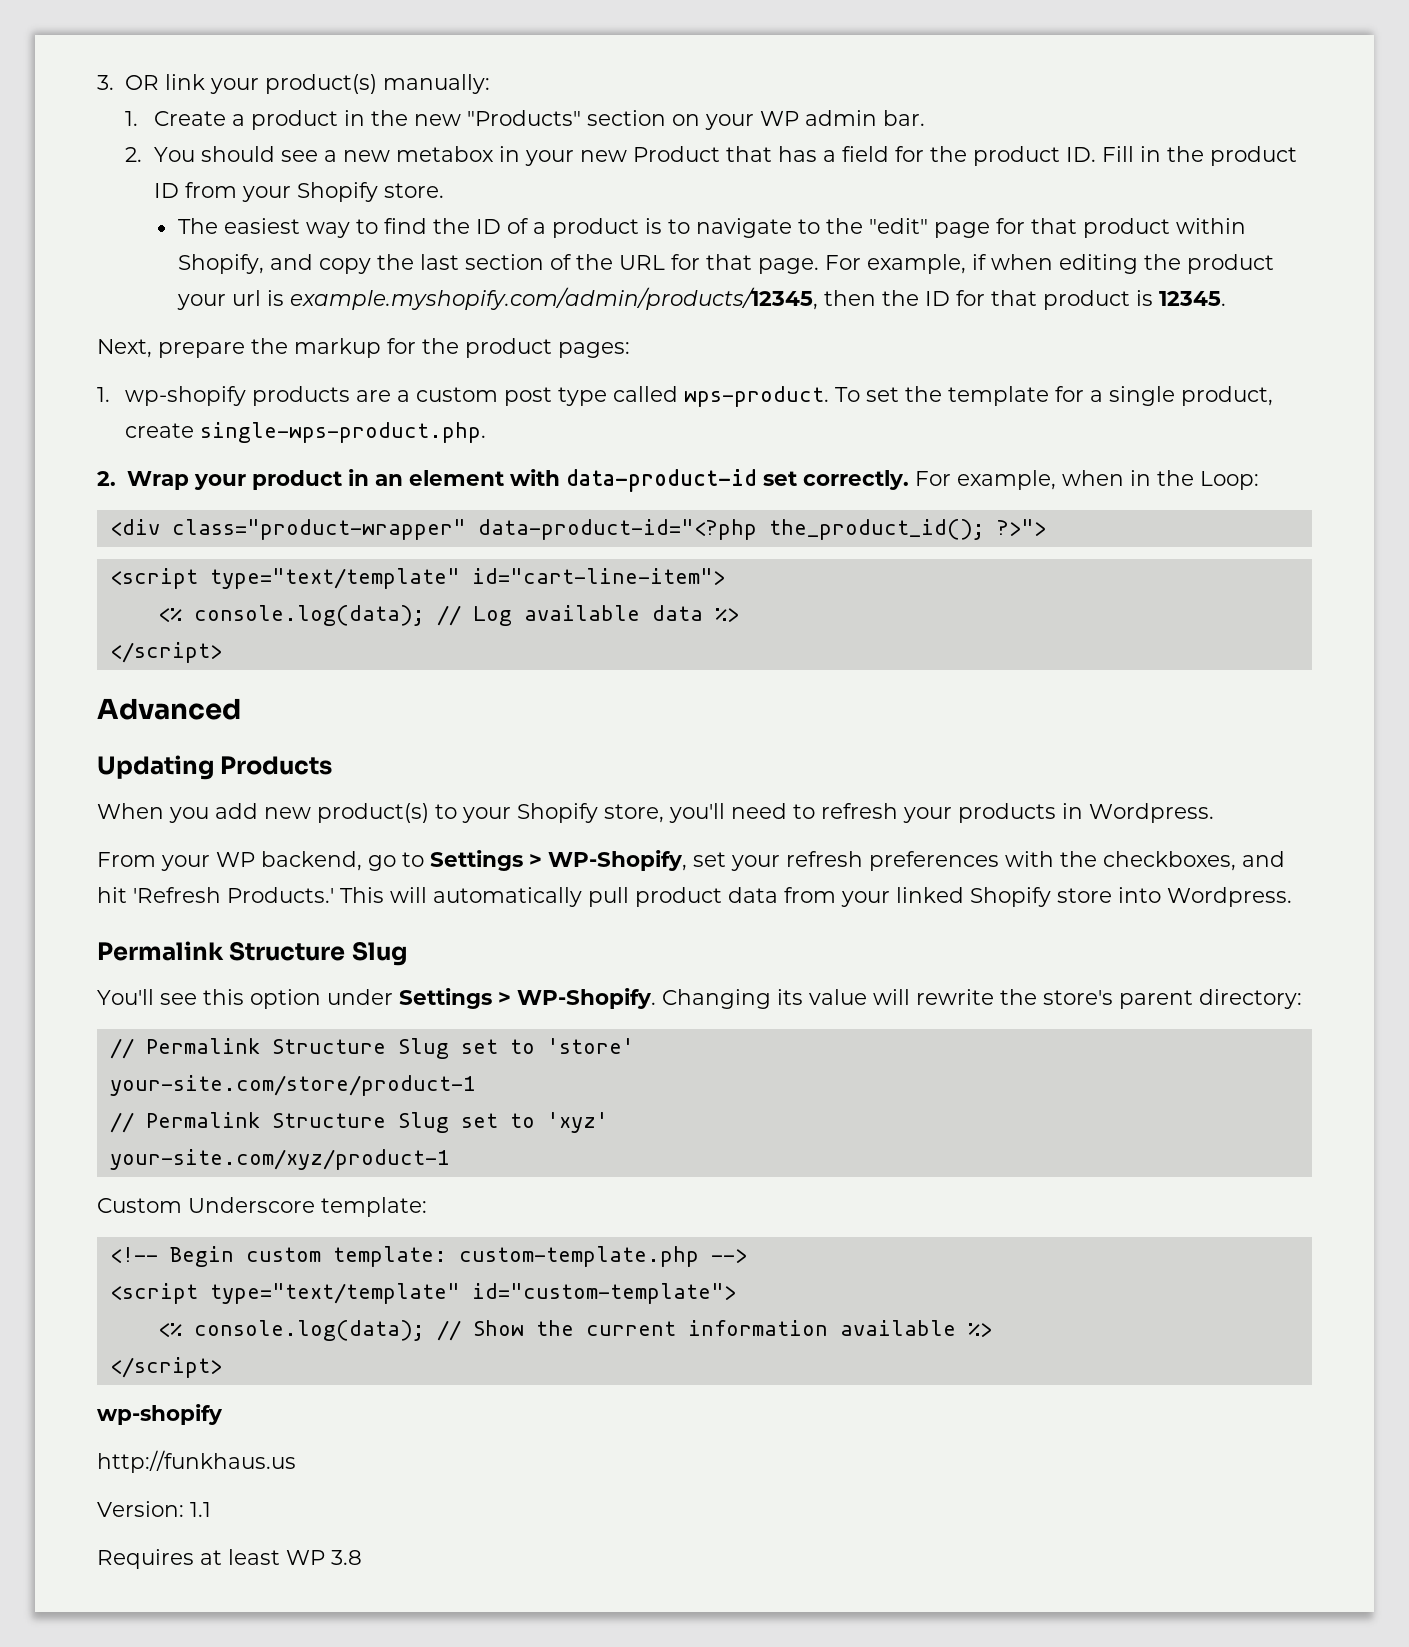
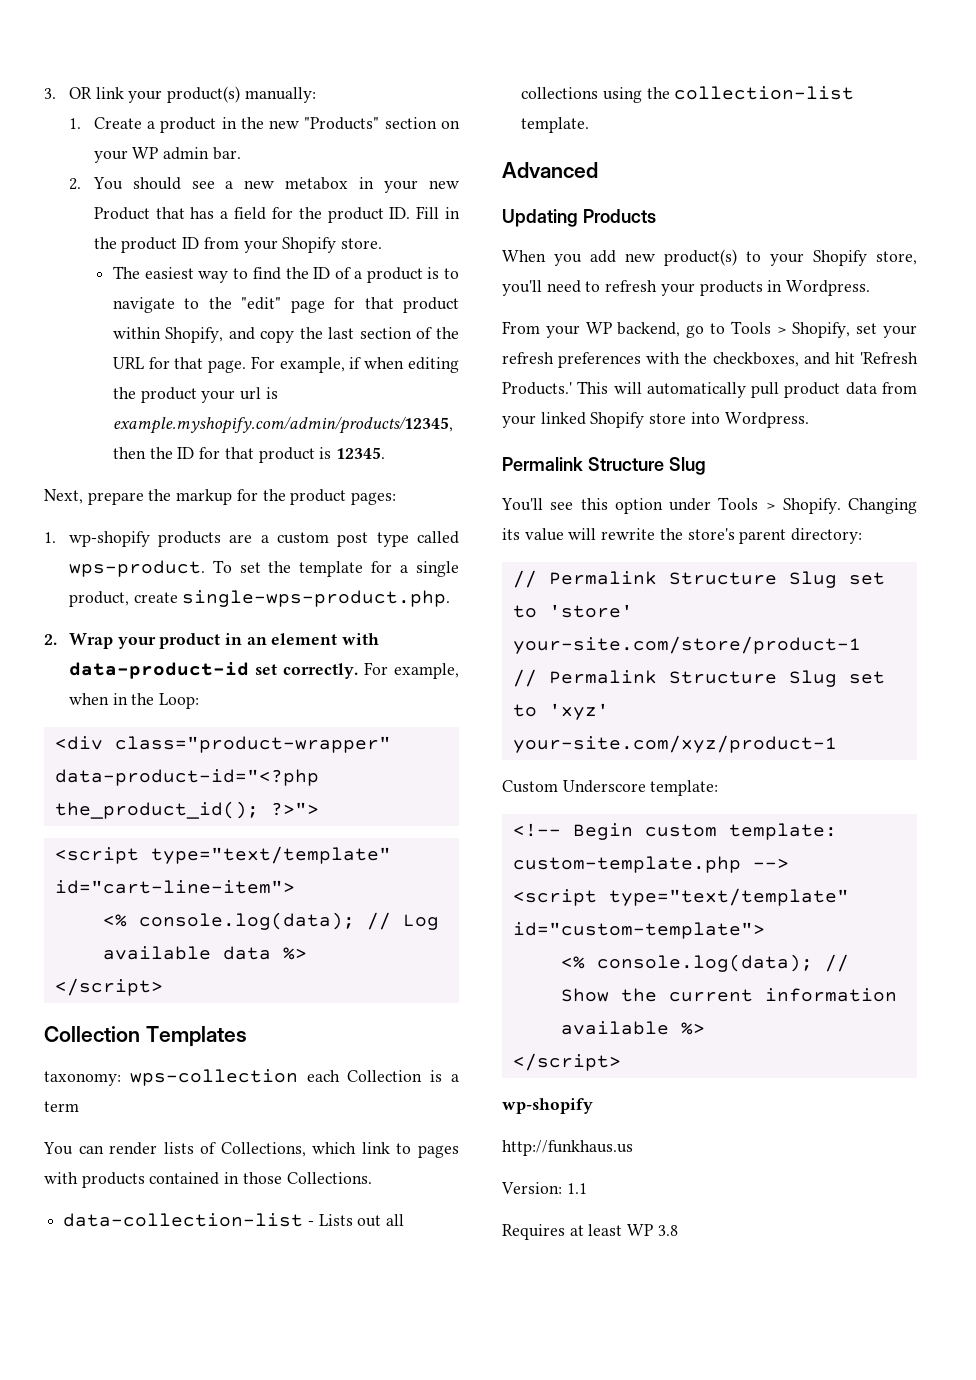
(222, 652) none -> [44,1026,247,1047] [44,1069,460,1086] [44,1101,79,1112] [43,1142,459,1158] [44,1172,372,1188] [63,1213,405,1227] [521,86,855,103] [521,117,590,133] // Collection Templates // taxonomy: wps-collection each Collection is a term // You can render lists of Collections, which link to pages with products contained in those Collections. // data-collection-list - Lists out all collections using the collection-list template.
[430,850,687,871] Settings > WP-Shopify, -> [730,321,851,338] Tools > Shopify,
[399,988,656,1009] Settings > WP-Shopify. -> [718,497,841,514] Tools > Shopify.

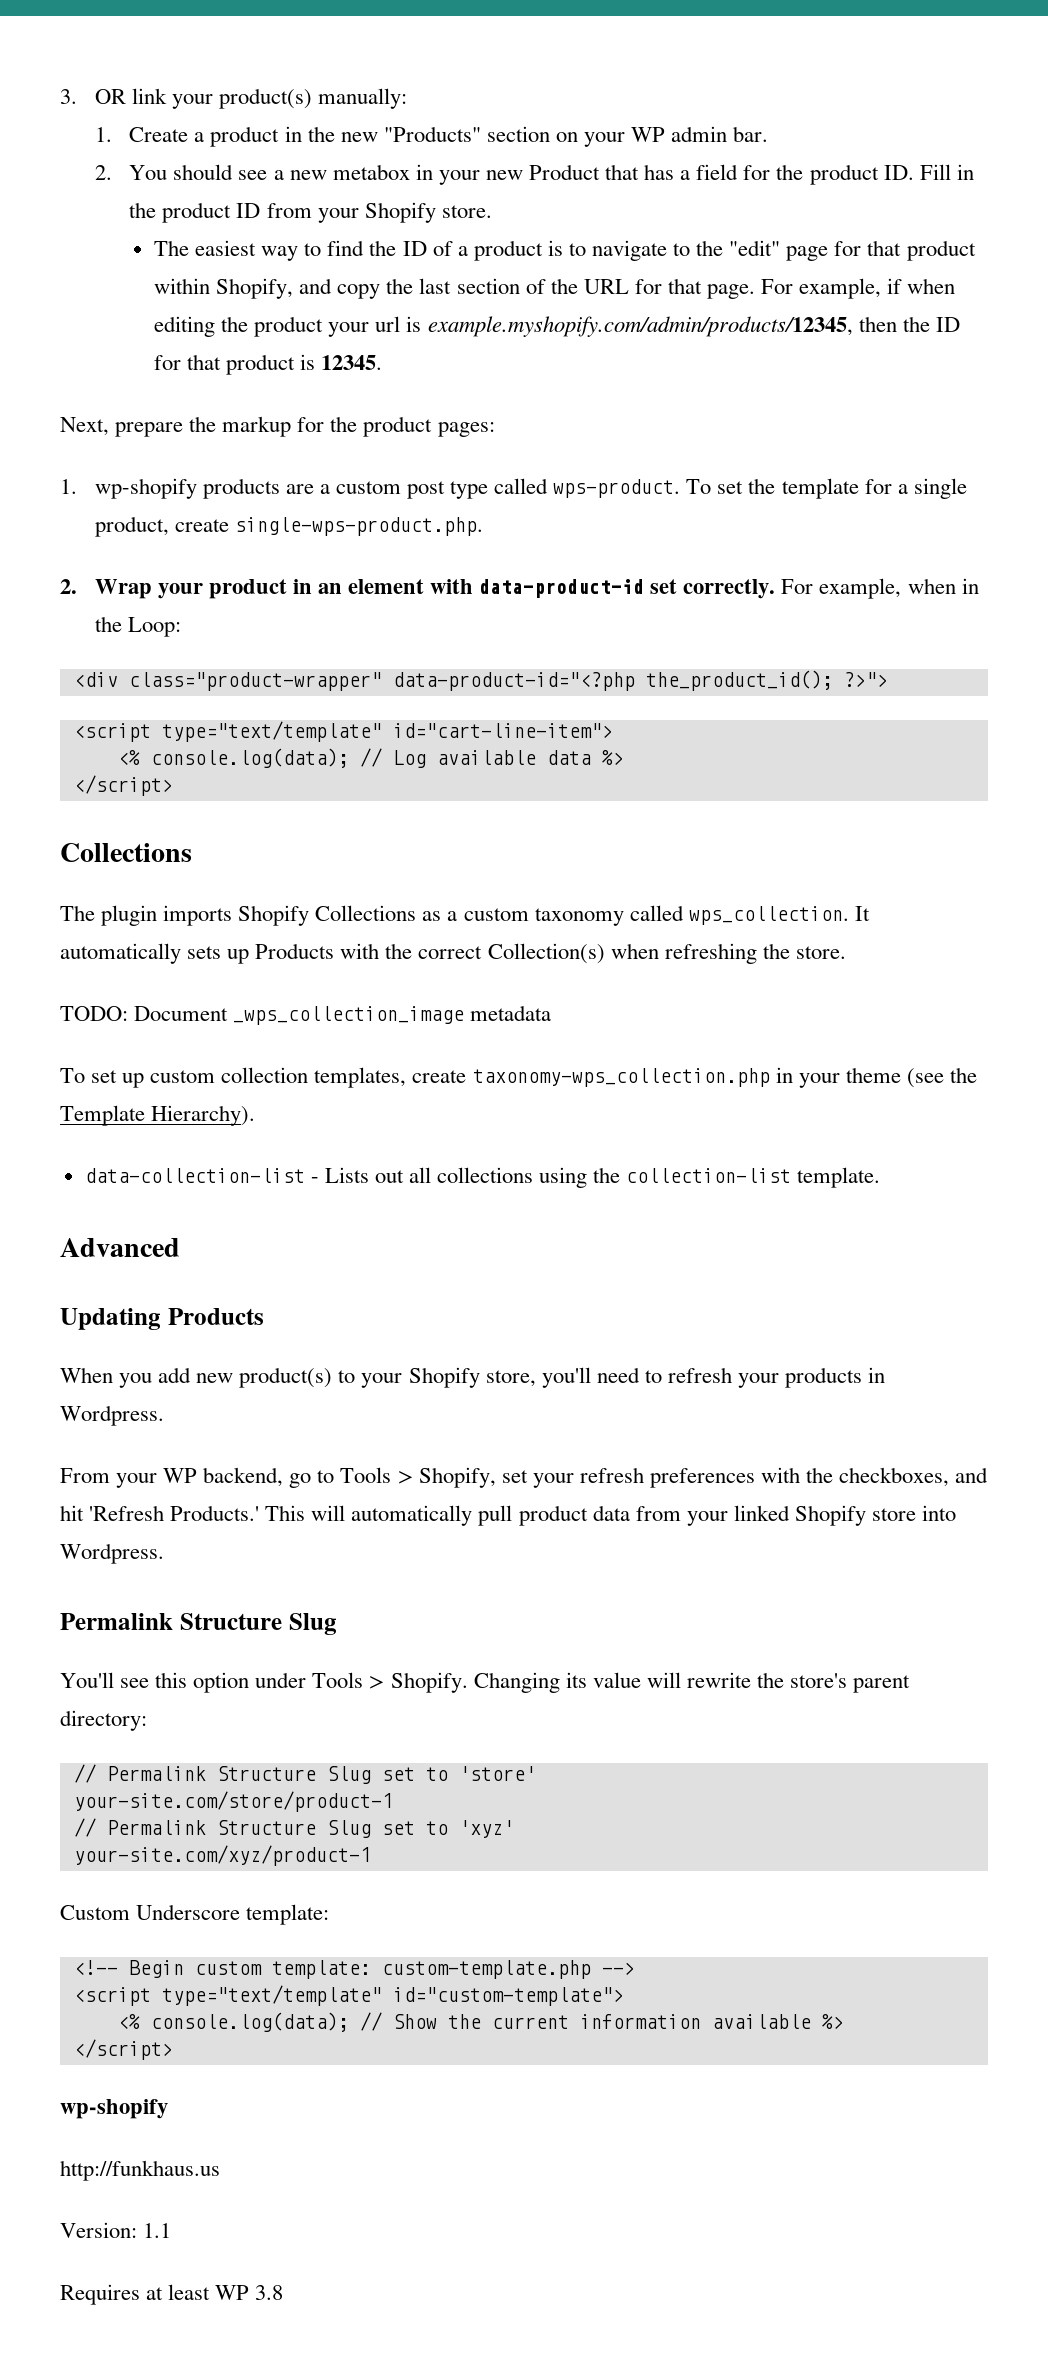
[44,1026,247,1047] [44,1069,460,1086] [44,1101,79,1112] [43,1142,459,1158] [44,1172,372,1188] Collection Templates // taxonomy: wps-collection each Collection is a term // You can render lists of Collections, which link to pages with products contained in those Collections. -> [60,843,192,862] [60,905,870,926] [60,943,846,964] [60,1005,552,1025] [60,1067,977,1088] [60,1105,256,1126] Collections // The plugin imports Shopify Collections as a custom taxonomy called wps_collection. It automatically sets up Products with the correct Collection(s) when refreshing the store. // TODO: Document _wps_collection_image metadata // To set up custom collection templates, create taxonomy-wps_collection.php in your theme (see the Template Hierarchy).

